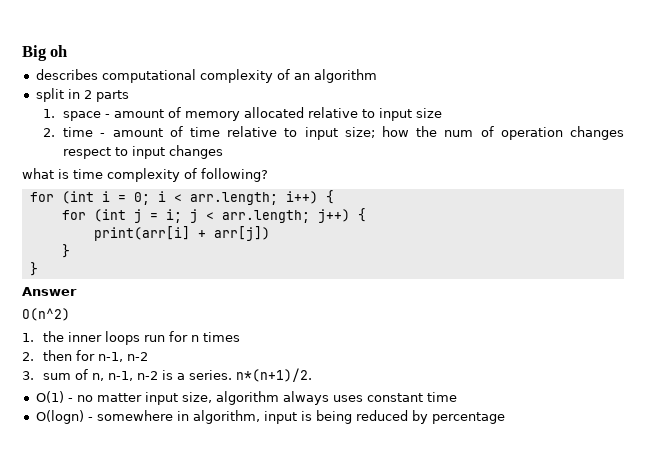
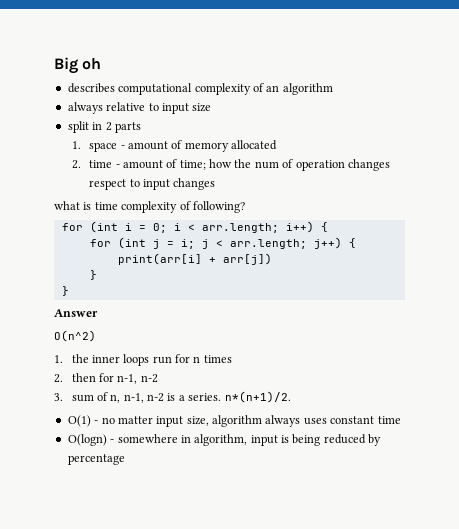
(377, 76) none -> [67,102,212,114] // always relative to input size
[308,107,443,121] relative to input size -> (278, 145) none
[189,126,375,140] time relative to input size; -> [179,160,206,170] time;

